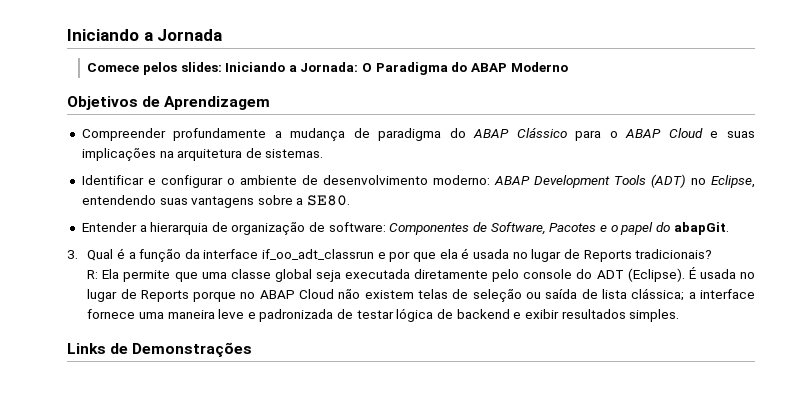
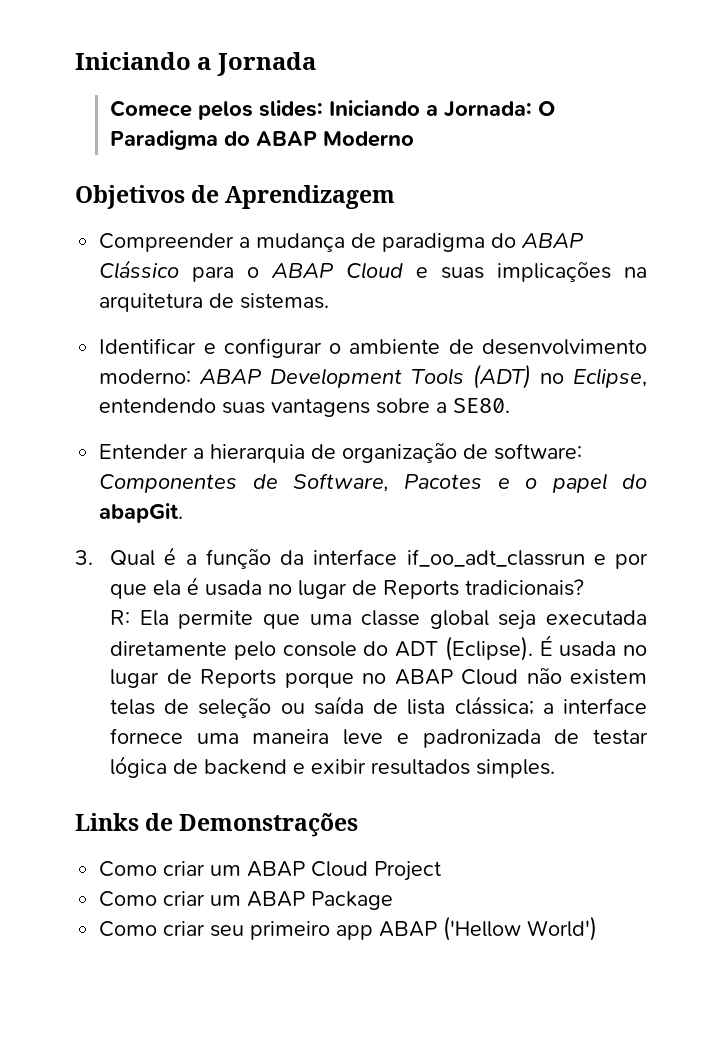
[173,128,267,141] profundamente -> (235, 242) none
(253, 349) none -> [99,861,442,881] [99,891,394,910] [99,916,598,941] // Como criar um ABAP Cloud Project // Como criar um ABAP Package // Como criar seu primeiro app ABAP ('Hellow World')

